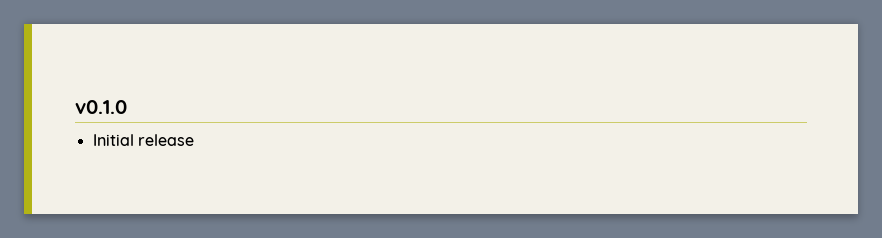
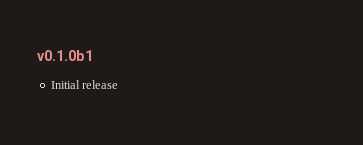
[75,100,127,114] v0.1.0 -> [37,50,93,61] v0.1.0b1

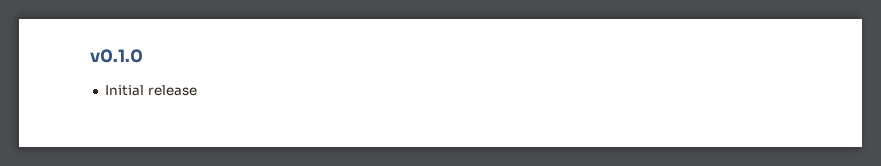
[37,50,93,61] v0.1.0b1 -> [90,49,143,63] v0.1.0

